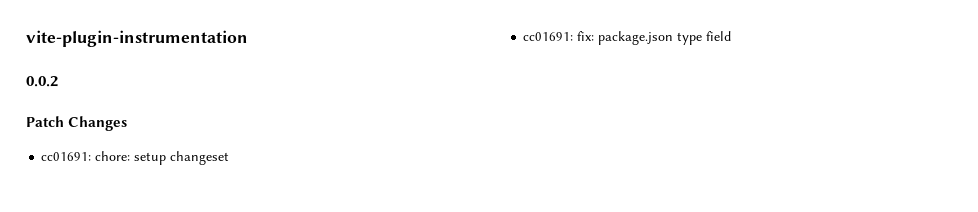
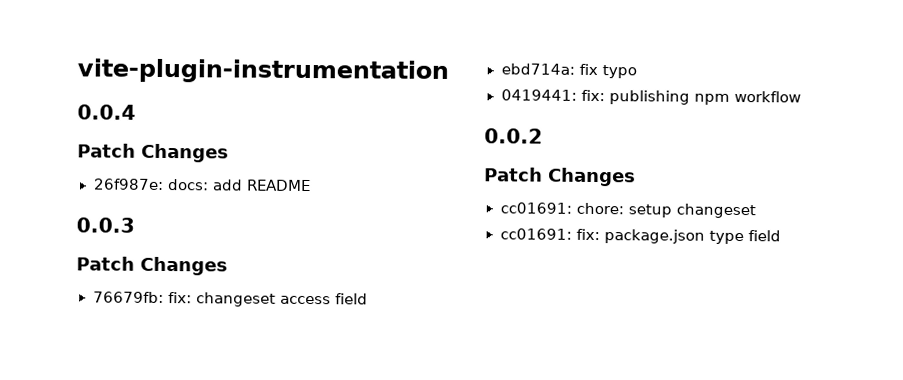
(248, 38) none -> [77,104,136,120] [77,143,229,163] [92,178,311,192] [76,217,135,233] [76,256,228,276] [92,291,368,307] [500,63,637,79] [500,89,801,105] // 0.0.4 // Patch Changes // 26f987e: docs: add README // 0.0.3 // Patch Changes // 76679fb: fix: changeset access field // ebd714a: fix typo // 0419441: fix: publishing npm workflow

